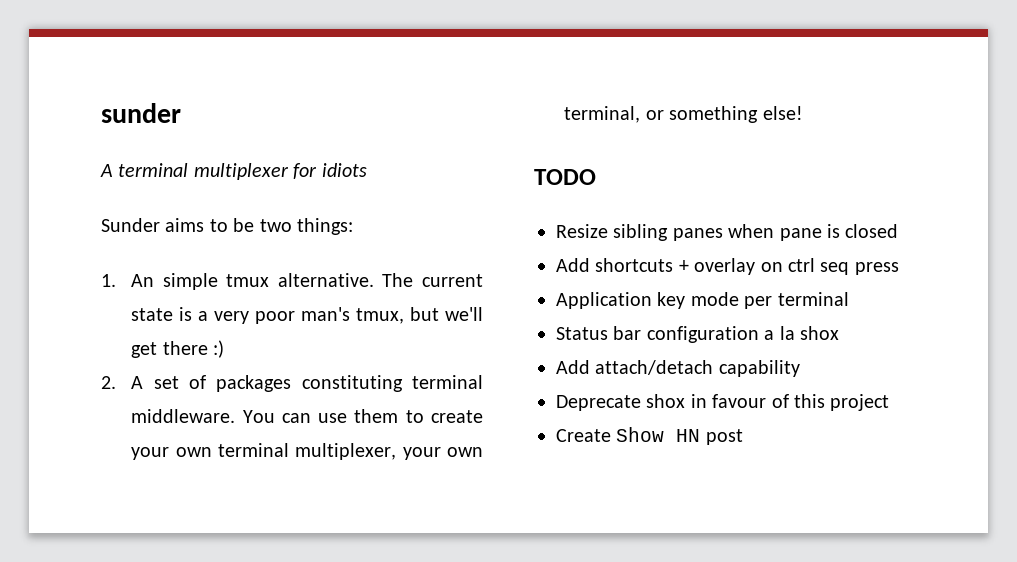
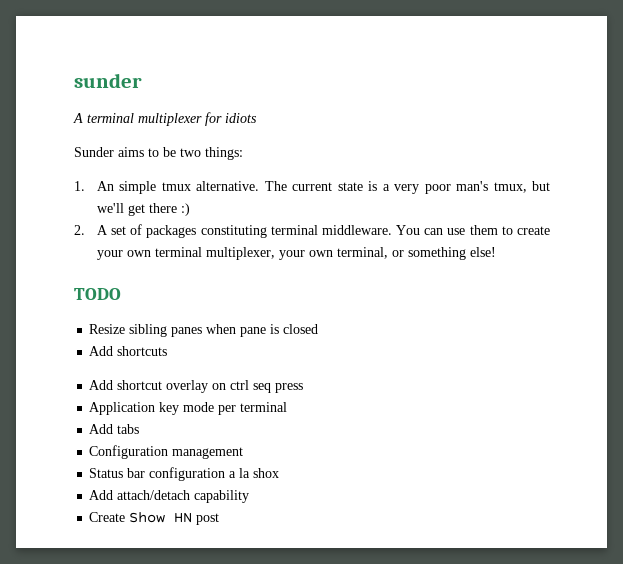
[678,260,689,272] + -> [89,380,163,390] // Add shortcut
(849, 299) none -> [89,424,140,434] [89,445,244,459] // Add tabs // Configuration management
[556,394,890,411] // Deprecate shox in favour of this project -> (250, 496) none

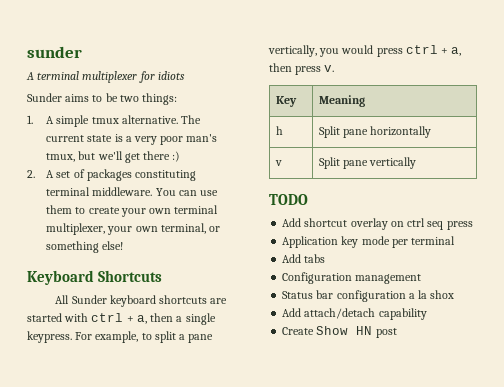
[96,181,114,191] An -> [46,116,55,124] A
[74,288,121,300] [89,324,319,337] [89,346,168,356] TODO // Resize sibling panes when pane is closed // Add shortcuts -> [27,270,163,285] [55,295,228,307] [27,313,216,325] [27,331,214,343] [268,45,462,57] [269,63,335,75] [275,96,297,107] [318,95,365,107] [275,126,283,135] [318,126,432,138] [274,160,282,166] [318,157,417,169] [269,194,308,205] Keyboard Shortcuts // All Sunder keyboard shortcuts are started with ctrl + a, then a single keypress. For example, to split a pane vertically, you would press ctrl + a, then press v. // Key | Meaning // h | Split pane horizontally // v | Split pane vertically // TODO

